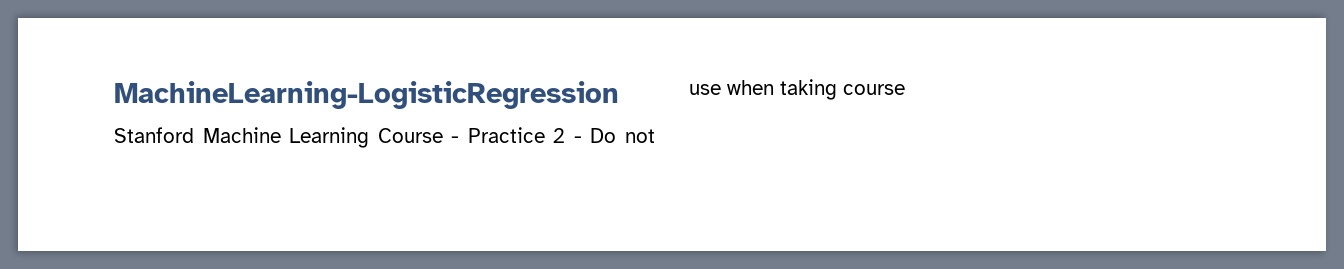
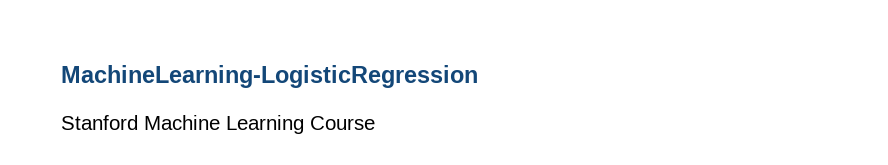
[451,127,655,143] [689,79,905,100] - Practice 2 - Do not use when taking course -> (375, 123) none

